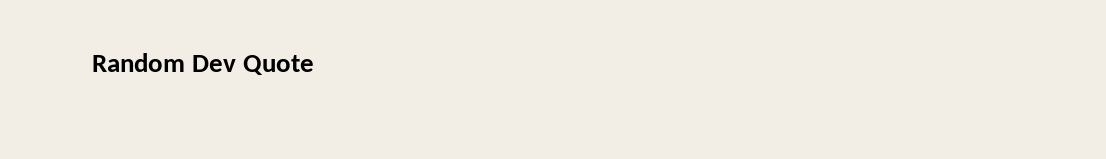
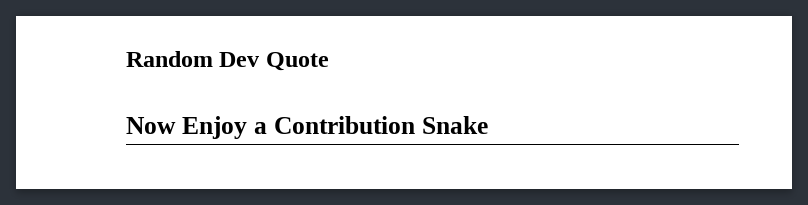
(315, 65) none -> [126,116,488,139] // Now Enjoy a Contribution Snake

